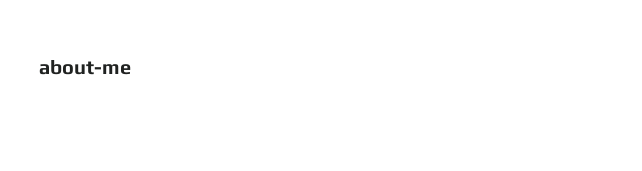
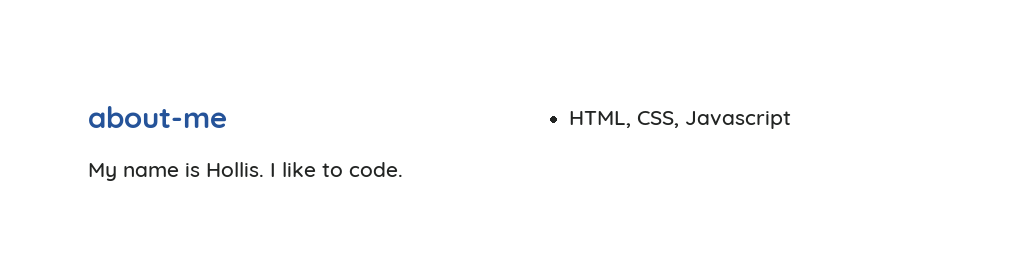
(131, 67) none -> [88,162,403,181] [569,111,792,129] // My name is Hollis. I like to code. // HTML, CSS, Javascript

